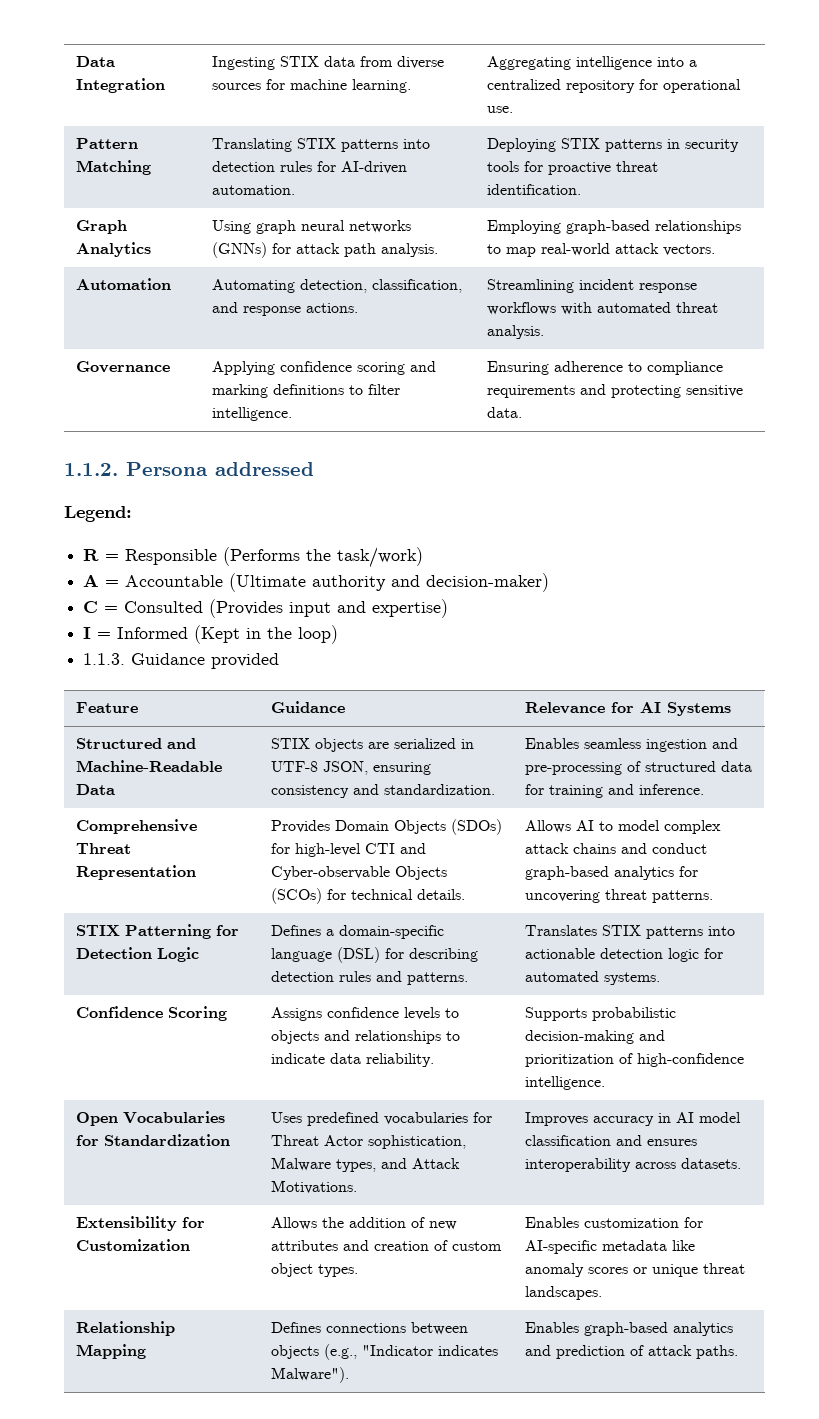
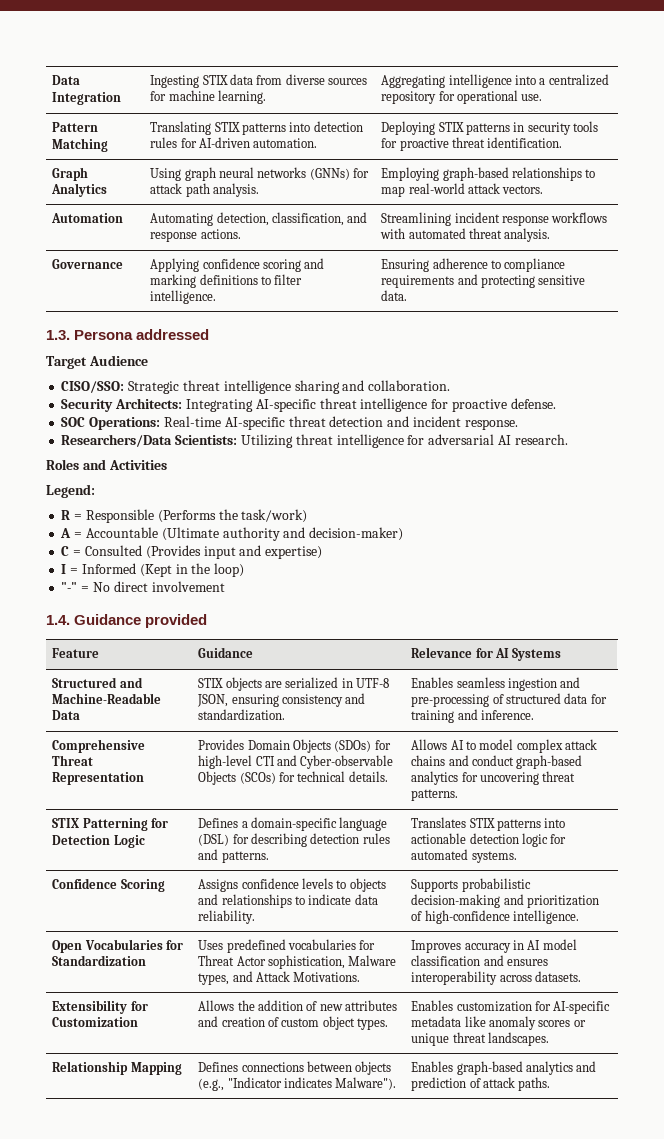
[64,463,118,476] 1.1.2. -> [46,330,70,340] 1.3.
(314, 469) none -> [46,355,148,369] [61,380,451,394] [61,398,556,412] [61,416,518,430] [61,434,568,448] [46,459,167,470] // Target Audience // CISO/SSO: Strategic threat intelligence sharing and collaboration. // Security Architects: Integrating AI-specific threat intelligence for proactive defense. // SOC Operations: Real-time AI-specific threat detection and incident response. // Researchers/Data Scientists: Utilizing threat intelligence for adversarial AI research. // Roles and Activities
[83,653,126,665] 1.1.3. -> [61,581,225,592] [46,615,70,625] "-" = No direct involvement // 1.4.

